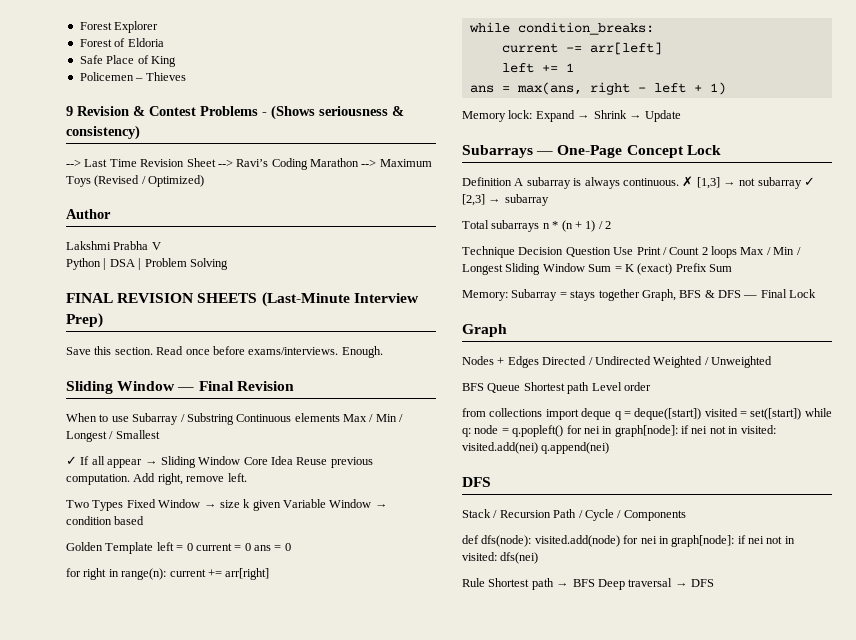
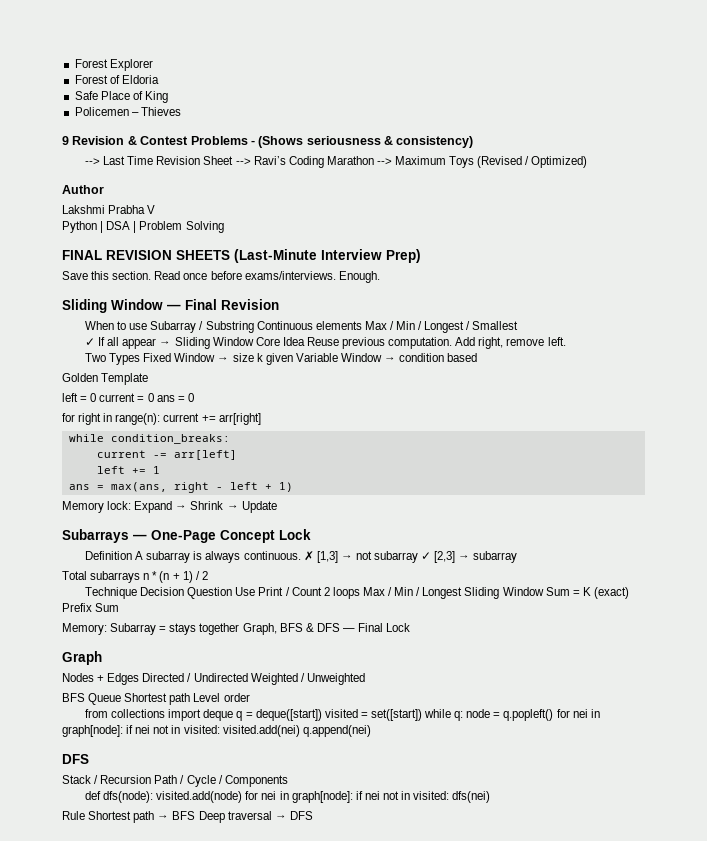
(154, 548) none -> (149, 379) //

